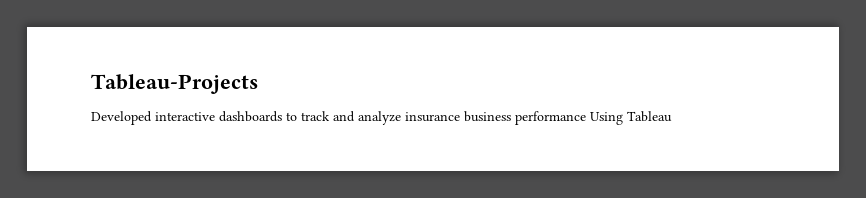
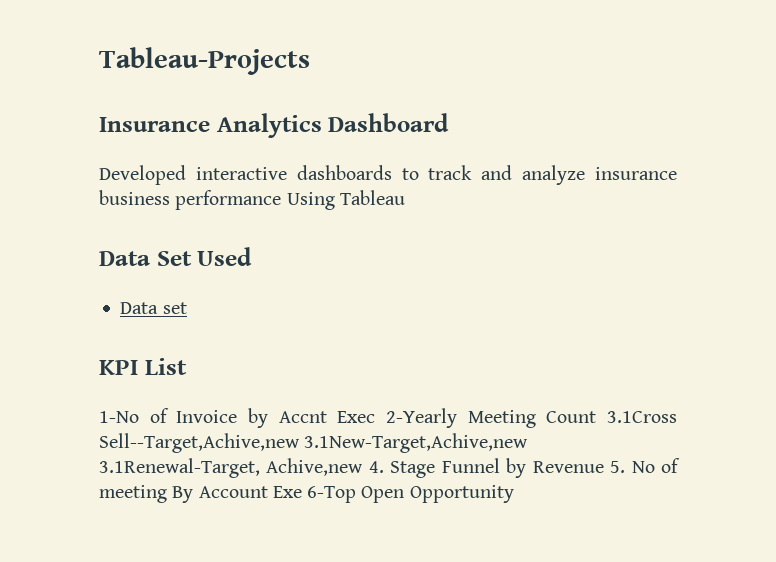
(258, 84) none -> [99,113,450,138] // Insurance Analytics Dashboard
(672, 116) none -> [99,247,253,266] [120,302,187,314] [99,358,187,375] [99,408,677,428] [99,433,529,453] [99,458,681,478] [99,485,514,503] // Data Set Used // Data set // KPI List // 1-No of Invoice by Accnt Exec 2-Yearly Meeting Count 3.1Cross Sell--Target,Achive,new 3.1New-Target,Achive,new 3.1Renewal-Target, Achive,new 4. Stage Funnel by Revenue 5. No of meeting By Account Exe 6-Top Open Opportunity

